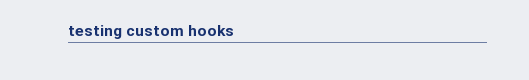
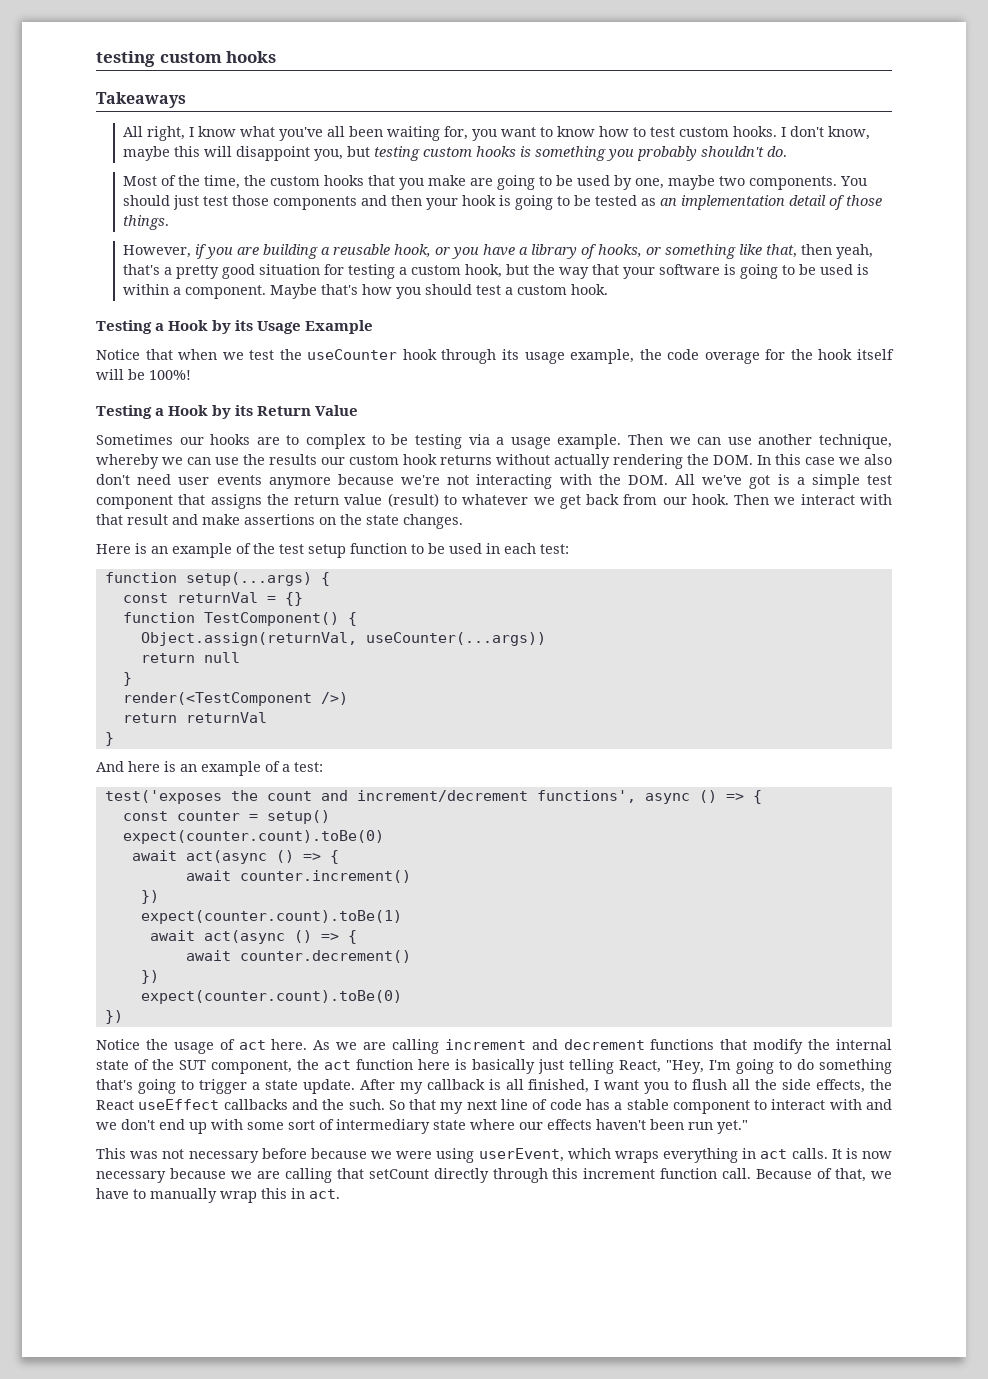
[68,25,235,39] testing custom hooks -> [96,51,277,67] [96,92,186,108] [123,126,871,141] [123,146,788,161] [123,175,868,190] [123,195,883,210] [123,215,170,230] [123,244,874,259] [123,264,870,279] [123,284,609,299] [96,320,374,334] [96,349,894,364] [96,369,191,380] [96,405,359,419] [96,434,892,449] [96,454,892,469] [96,474,892,489] [96,493,893,509] [96,514,463,529] [96,543,569,558] [104,572,330,586] [122,592,303,606] [122,612,357,626] [140,632,546,646] [140,652,240,663] [122,672,132,686] [122,692,348,706] [122,712,267,723] [104,732,114,746] [96,761,323,776] [104,790,762,804] [122,810,330,824] [122,830,384,844] [131,850,339,864] [185,870,411,883] [140,890,159,904] [140,910,402,924] [149,930,357,944] [185,950,411,963] [140,970,159,984] [140,990,402,1004] [104,1010,123,1024] [96,1039,892,1054] [96,1059,892,1074] [96,1079,893,1094] [96,1099,892,1114] [96,1119,748,1134] [96,1148,892,1163] [96,1168,892,1183] [96,1188,340,1203] testing custom hooks // Takeaways // All right, I know what you've all been waiting for, you want to know how to test custom hooks. I don't know, maybe this will disappoint you, but testing custom hooks is something you probably shouldn't do. // Most of the time, the custom hooks that you make are going to be used by one, maybe two components. You should just test those components and then your hook is going to be tested as an implementation detail of those things. // However, if you are building a reusable hook, or you have a library of hooks, or something like that, then yeah, that's a pretty good situation for testing a custom hook, but the way that your software is going to be used is within a component. Maybe that's how you should test a custom hook. // Testing a Hook by its Usage Example // Notice that when we test the useCounter hook through its usage example, the code overage for the hook itself will be 100%! // Testing a Hook by its Return Value // Sometimes our hooks are to complex to be testing via a usage example. Then we can use another technique, whereby we can use the results our custom hook returns without actually rendering the DOM. In this case we also don't need user events anymore because we're not interacting with the DOM. All we've got is a simple test component that assigns the return value (result) to whatever we get back from our hook. Then we interact with that result and make assertions on the state changes. // Here is an example of the test setup function to be used in each test: // function setup(...args) { // const returnVal = {} // function TestComponent() { // Object.assign(returnVal, useCounter(...args)) // return null // } // render(<TestComponent />) // return returnVal // } // And here is an example of a test: // test('exposes the count and increment/decrement functions', async () => { // const counter = setup() // expect(counter.count).toBe(0) // await act(async () => { // await counter.increment() // }) // expect(counter.count).toBe(1) // await act(async () => { // await counter.decrement() // }) // expect(counter.count).toBe(0) // }) // Notice the usage of act here. As we are calling increment and decrement functions that modify the internal state of the SUT component, the act function here is basically just telling React, "Hey, I'm going to do something that's going to trigger a state update. After my callback is all finished, I want you to flush all the side effects, the React useEffect callbacks and the such. So that my next line of code has a stable component to interact with and we don't end up with some sort of intermediary state where our effects haven't been run yet." // This was not necessary before because we were using userEvent, which wraps everything in act calls. It is now necessary because we are calling that setCount directly through this increment function call. Because of that, we have to manually wrap this in act.

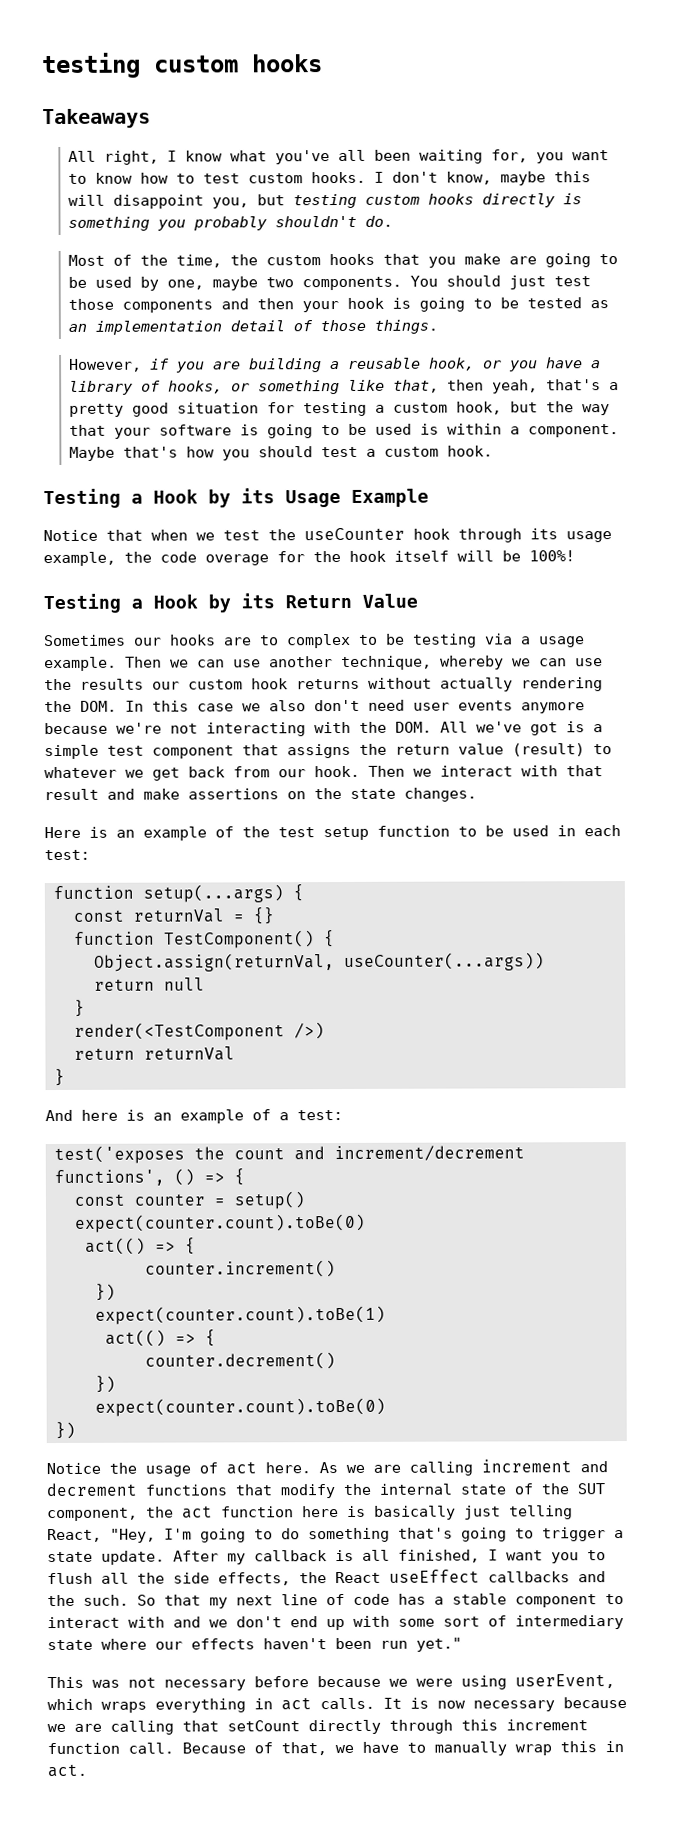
(517, 151) none -> [482,193,556,208] directly
[644,793,690,804] async -> (165, 1178) none
[131,850,339,864] [185,870,231,881] await act(async () => { // await -> [85,1237,196,1255] act(() => { //
[149,930,357,944] [185,950,231,961] await act(async () => { // await -> [105,1329,216,1347] act(() => { //

